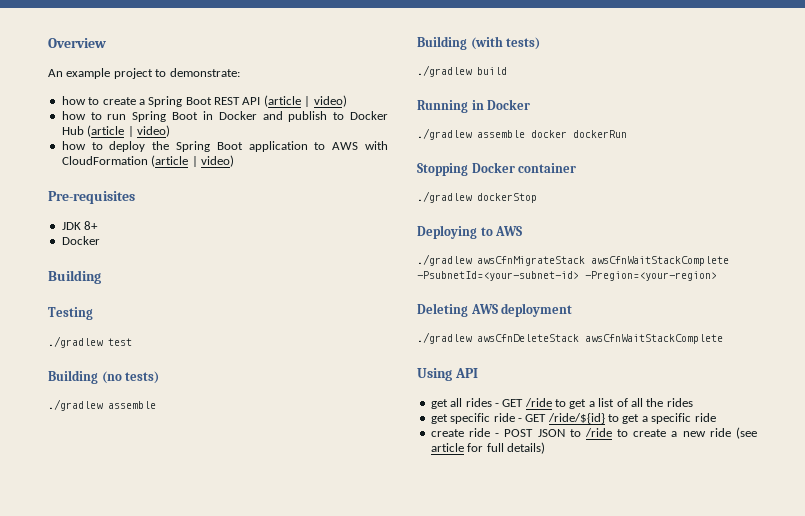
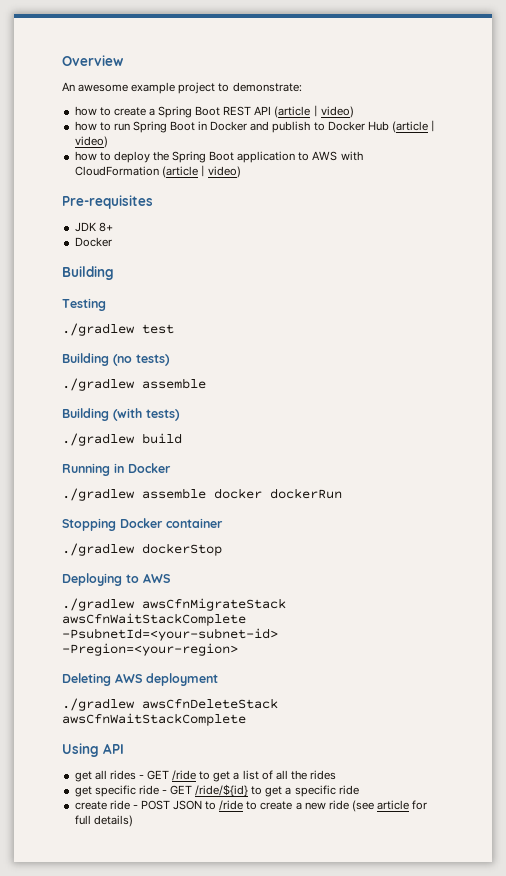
(63, 73) none -> [78,84,129,92] awesome

